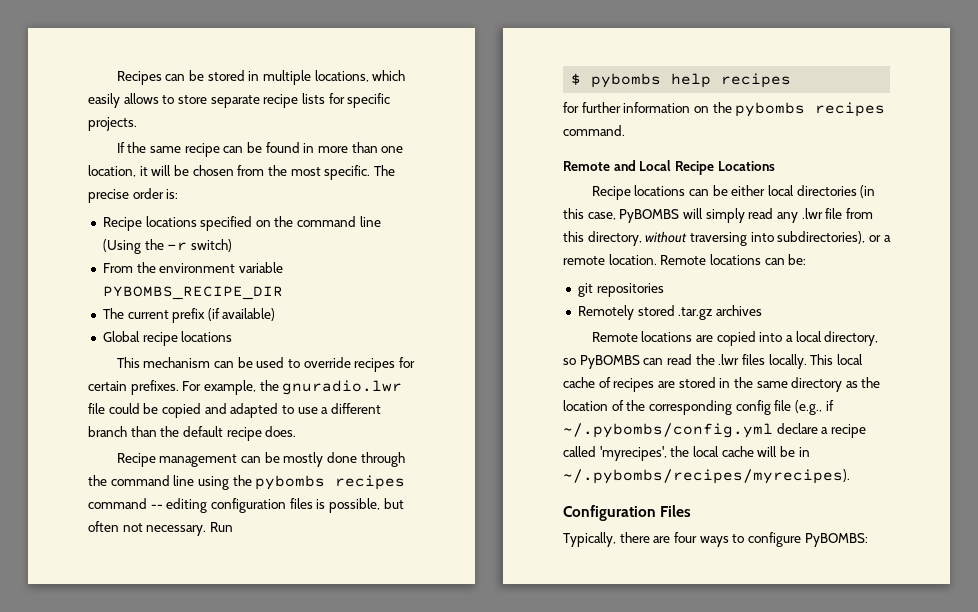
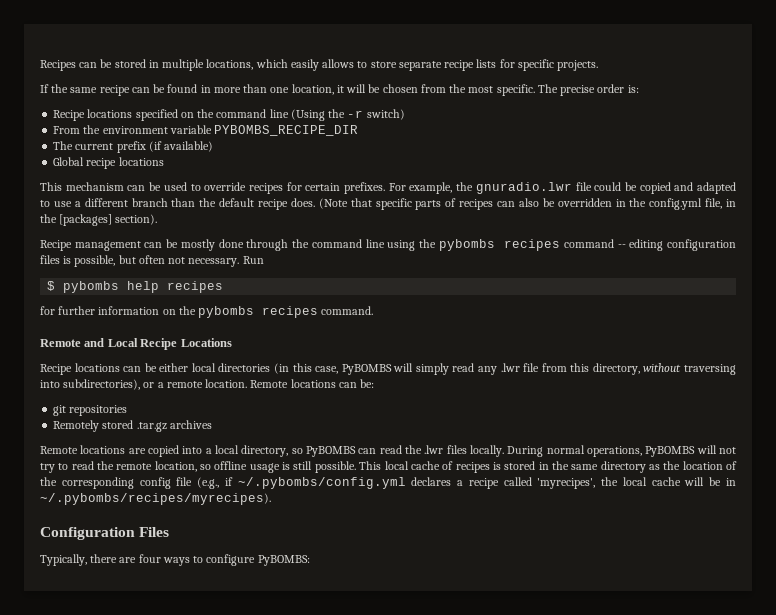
(297, 431) none -> [318,198,736,210] [40,214,158,226] (Note that specific parts of recipes can also be overridden in the config.yml file, in the [packages] section).
(807, 361) none -> [507,445,736,457] [40,461,356,473] During normal operations, PyBOMBS will not try to read the remote location, so offline usage is still possible.
[657,381,675,388] are -> [492,462,501,470] is
[776,423,818,434] declare -> [411,477,452,486] declares

